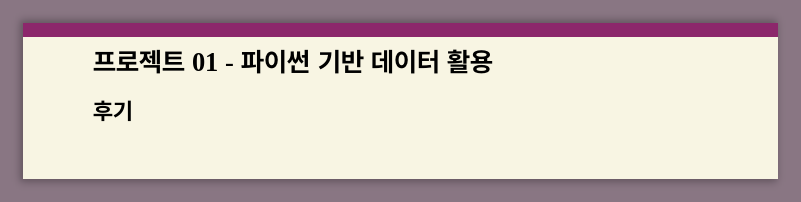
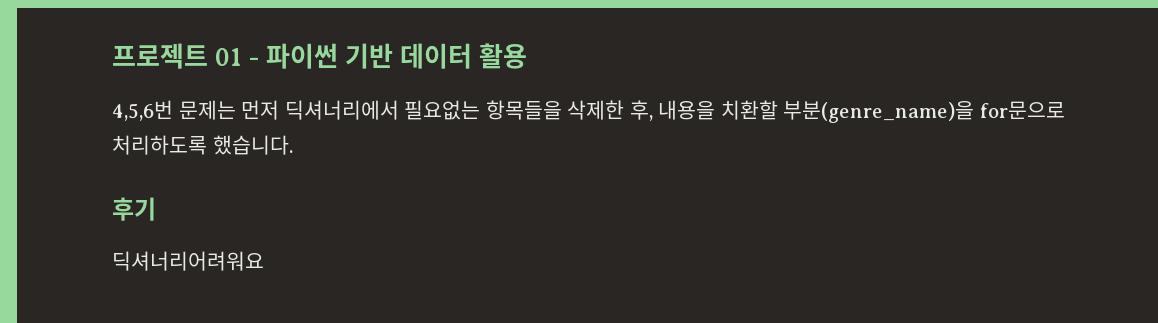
(493, 61) none -> [112,100,1065,123] [112,135,293,155] // 4,5,6번 문제는 먼저 딕셔너리에서 필요없는 항목들을 삭제한 후, 내용을 치환할 부분(genre_name)을 for문으로 처리하도록 했습니다.
(133, 111) none -> [112,251,264,271] // 딕셔너리어려워요

